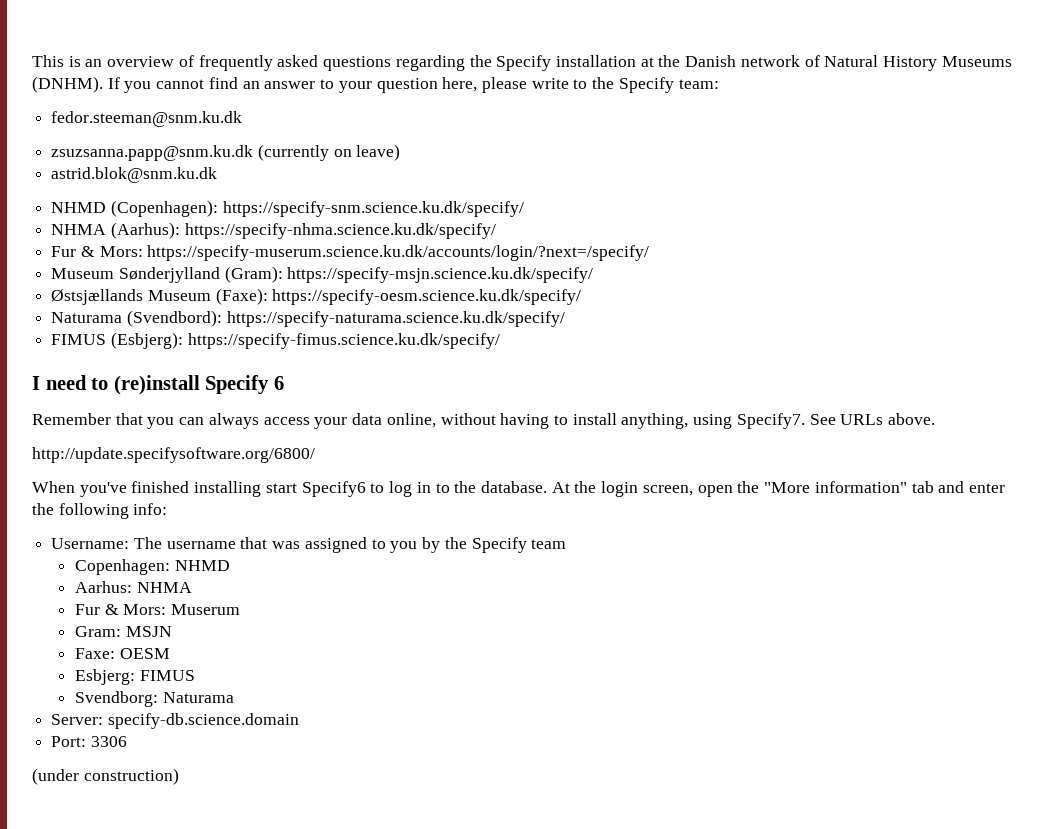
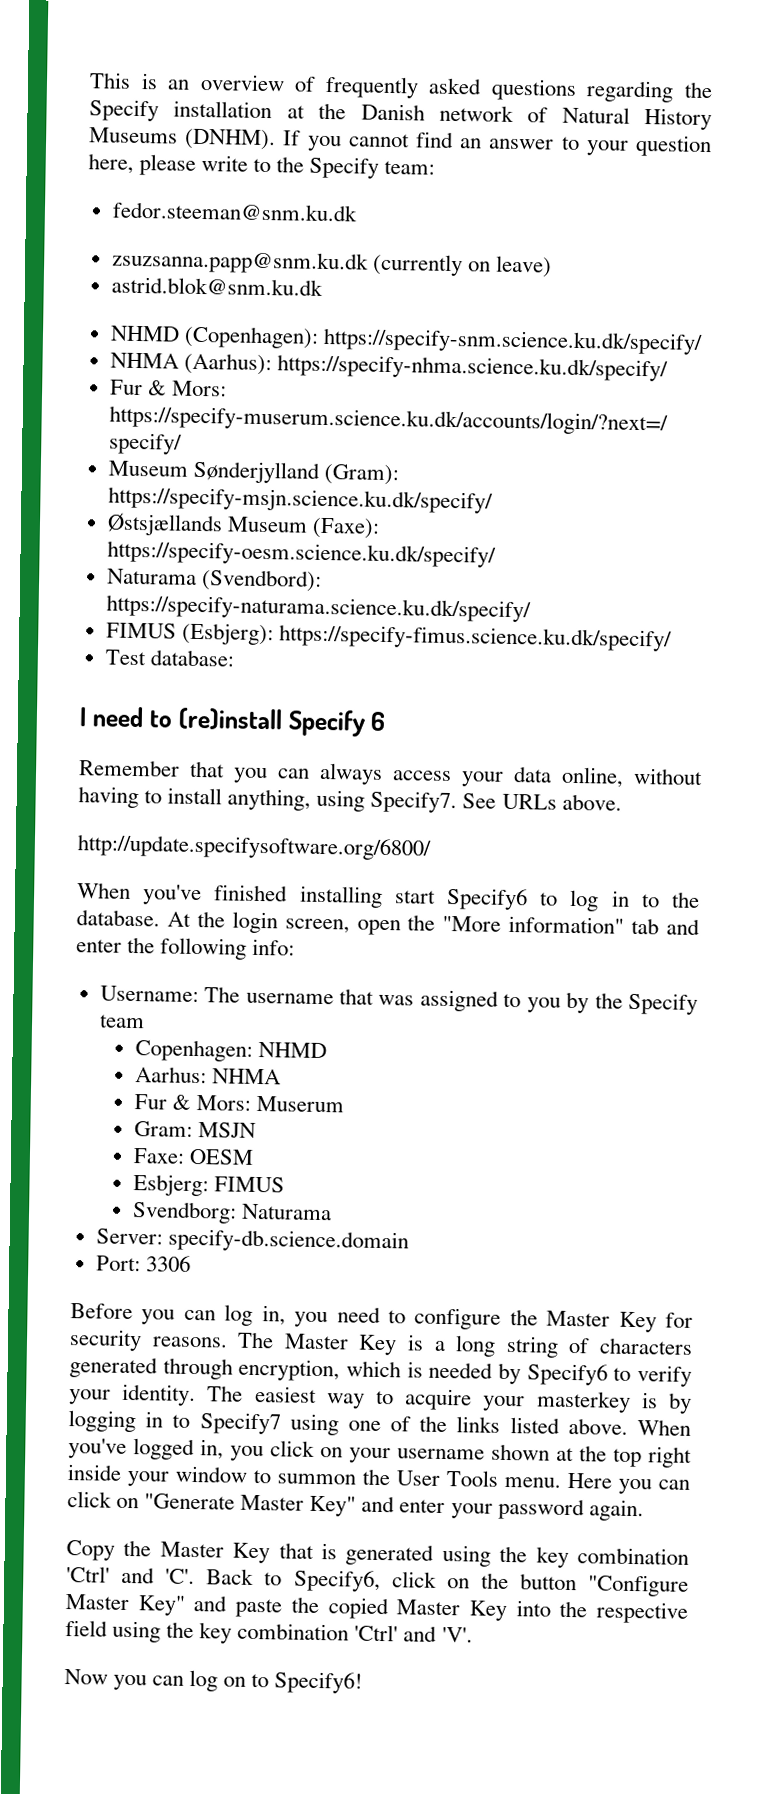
(500, 341) none -> [104,649,234,667] // Test database:
[32,768,179,785] (under construction) -> [70,1303,693,1333] [69,1329,694,1358] [69,1356,692,1387] [69,1383,692,1414] [68,1410,691,1436] [68,1438,692,1468] [67,1464,690,1495] [67,1491,644,1522] [66,1539,689,1568] [66,1566,690,1597] [65,1594,688,1624] [65,1620,473,1644] [64,1669,364,1694] Before you can log in, you need to configure the Master Key for security reasons. The Master Key is a long string of characters generated through encryption, which is needed by Specify6 to verify your identity. The easiest way to acquire your masterkey is by logging in to Specify7 using one of the links listed above. When you've logged in, you click on your username shown at the top right inside your window to summon the User Tools menu. Here you can click on "Generate Master Key" and enter your password again. // Copy the Master Key that is generated using the key combination 'Ctrl' and 'C'. Back to Specify6, click on the button "Configure Master Key" and paste the copied Master Key into the respective field using the key combination 'Ctrl' and 'V'. // Now you can log on to Specify6!

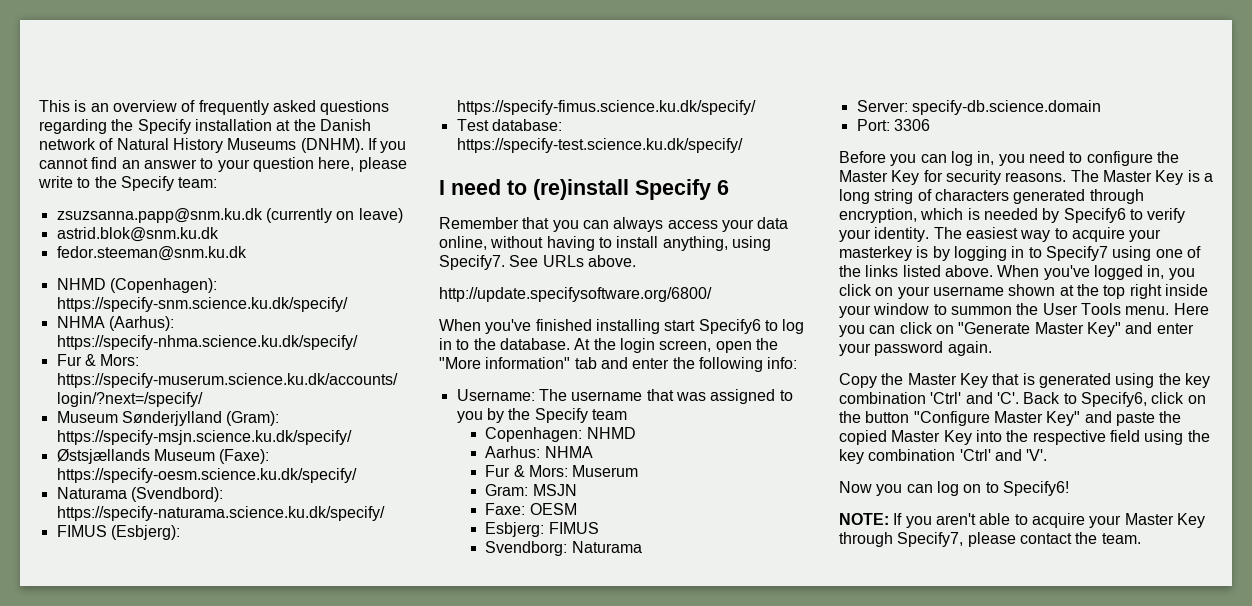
[111,201,358,222] // fedor.steeman@snm.ku.dk -> (218, 182) none
(323, 286) none -> [56,246,247,261] // fedor.steeman@snm.ku.dk
(234, 658) none -> [456,138,743,153] https://specify-test.science.ku.dk/specify/
(364, 1682) none -> [839,513,1205,528] [839,532,1141,547] // NOTE: If you aren't able to acquire your Master Key through Specify7, please contact the team.

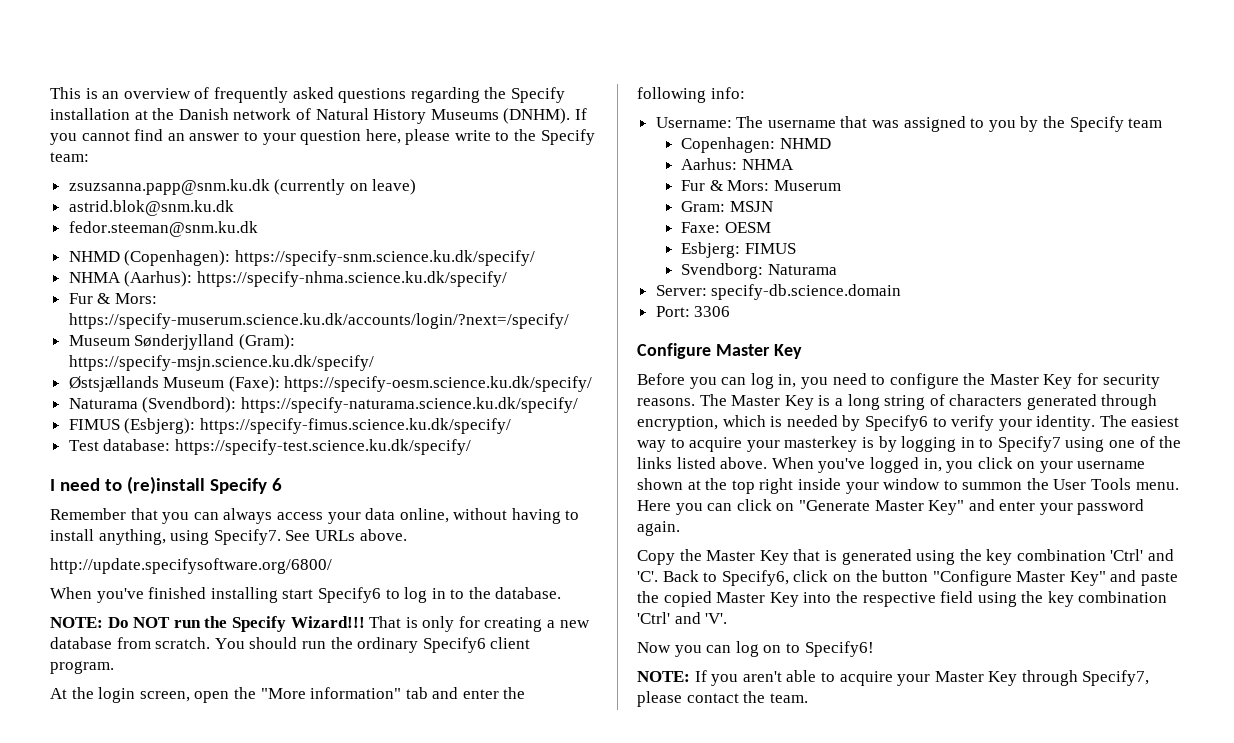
(570, 344) none -> [50,616,590,632] [50,637,531,653] [50,661,114,674] // NOTE: Do NOT run the Specify Wizard!!! That is only for creating a new database from scratch. You should run the ordinary Specify6 client program. //
(930, 125) none -> [637,343,802,359] // Configure Master Key

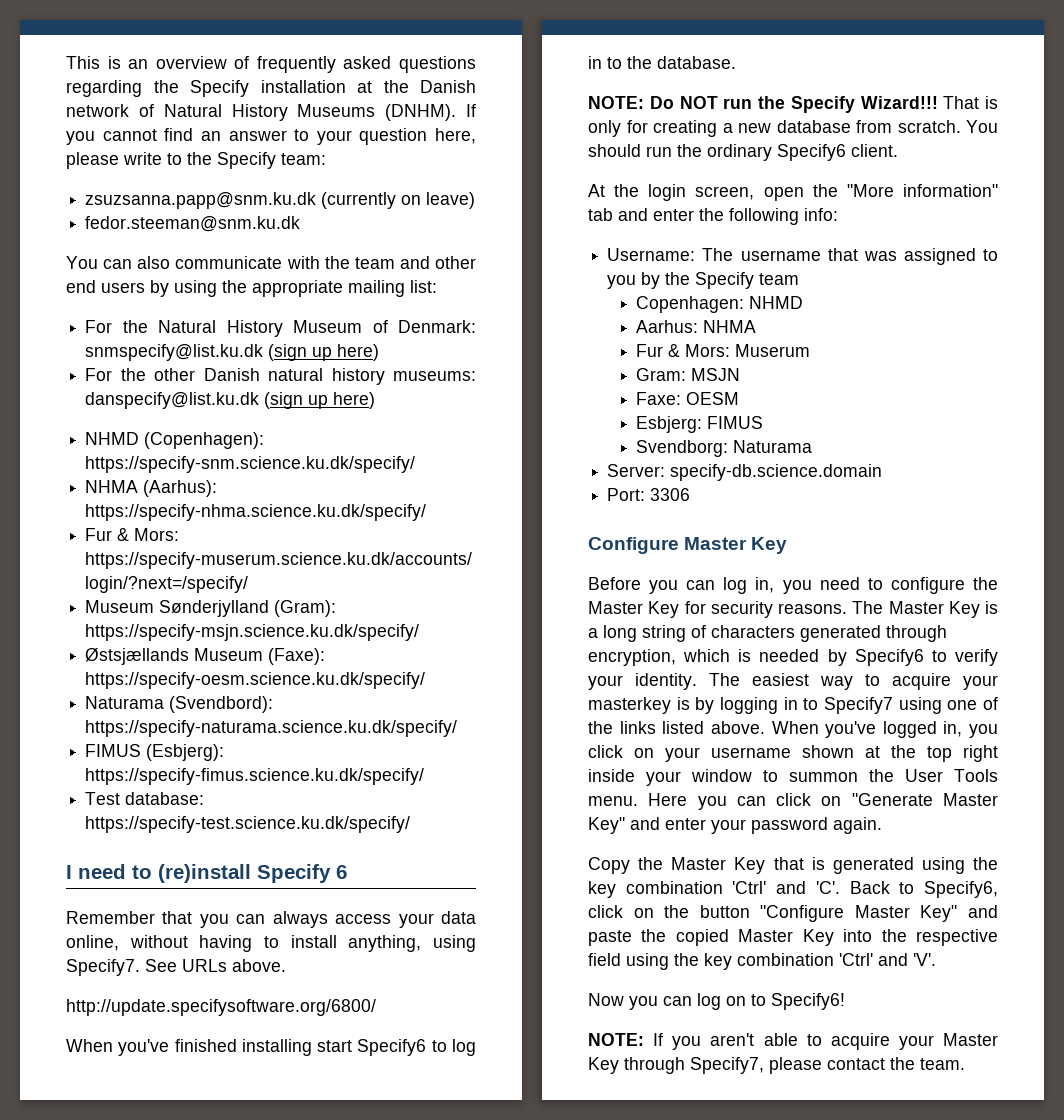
[68,200,234,216] [68,221,258,237] astrid.blok@snm.ku.dk // fedor.steeman@snm.ku.dk -> [85,216,301,232] [66,256,476,269] [66,280,437,297] [85,320,476,337] [85,344,380,361] [85,368,476,385] [85,392,376,409] fedor.steeman@snm.ku.dk // You can also communicate with the team and other end users by using the appropriate mailing list: // For the Natural History Museum of Denmark: snmspecify@list.ku.dk (sign up here) // For the other Danish natural history museums: danspecify@list.ku.dk (sign up here)
[490,637,531,649] [50,661,114,674] client program. -> [851,144,898,157] client.

